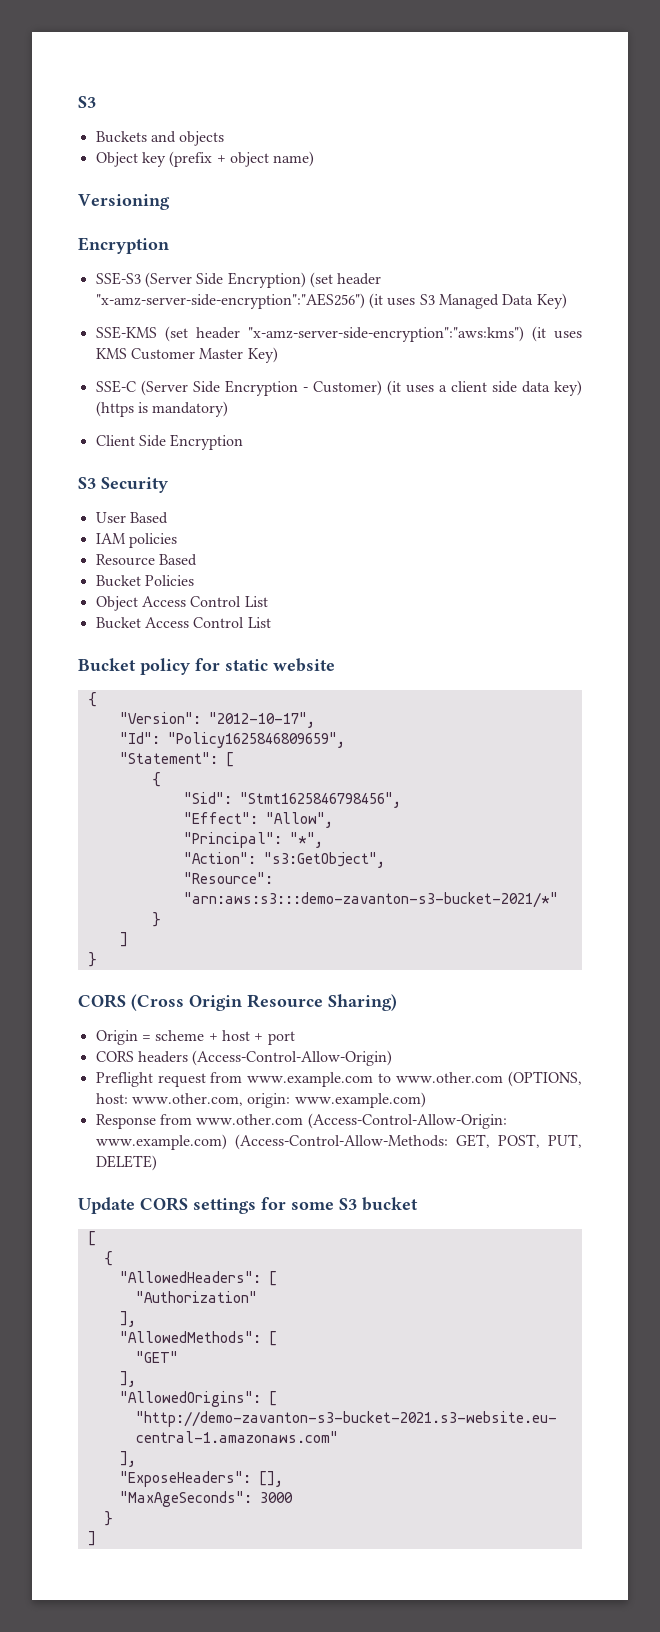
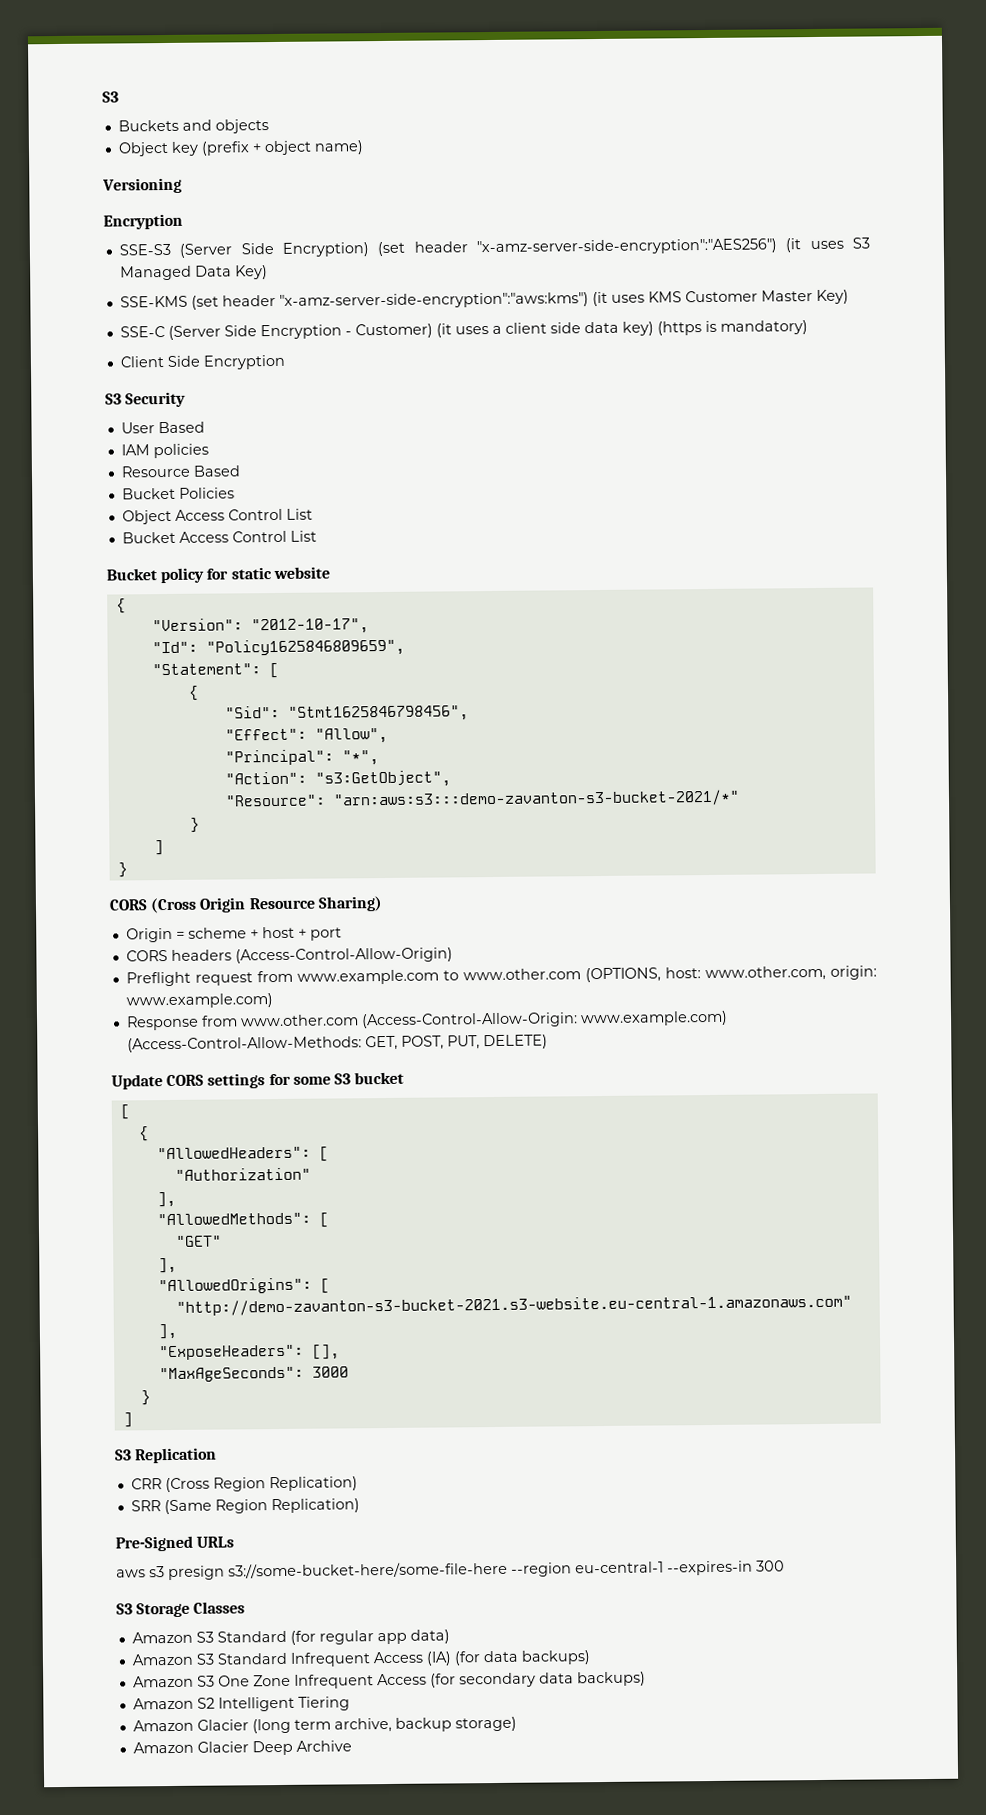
(96, 1538) none -> [114,1447,218,1464] [130,1476,358,1493] [130,1498,360,1515] [115,1535,235,1552] [116,1560,785,1581] [116,1601,246,1618] [131,1629,450,1645] [131,1650,591,1667] [132,1671,646,1689] [132,1696,350,1712] [132,1716,517,1734] [132,1740,352,1756] // S3 Replication // CRR (Cross Region Replication) // SRR (Same Region Replication) // Pre-Signed URLs // aws s3 presign s3://some-bucket-here/some-file-here --region eu-central-1 --expires-in 300 // S3 Storage Classes // Amazon S3 Standard (for regular app data) // Amazon S3 Standard Infrequent Access (IA) (for data backups) // Amazon S3 One Zone Infrequent Access (for secondary data backups) // Amazon S2 Intelligent Tiering // Amazon Glacier (long term archive, backup storage) // Amazon Glacier Deep Archive

